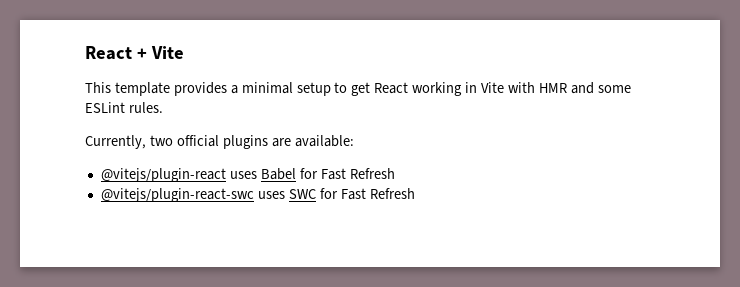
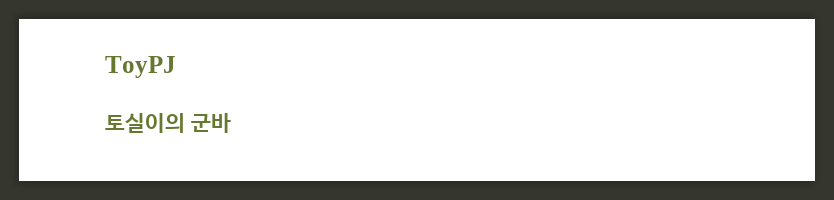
[85,46,184,60] [85,82,631,96] [85,102,163,113] [85,135,354,149] [100,168,395,182] [100,188,415,202] React + Vite // This template provides a minimal setup to get React working in Vite with HMR and some ESLint rules. // Currently, two official plugins are available: // @vitejs/plugin-react uses Babel for Fast Refresh // @vitejs/plugin-react-swc uses SWC for Fast Refresh -> [105,56,176,78] [105,113,231,133] ToyPJ // 토실이의 군바

